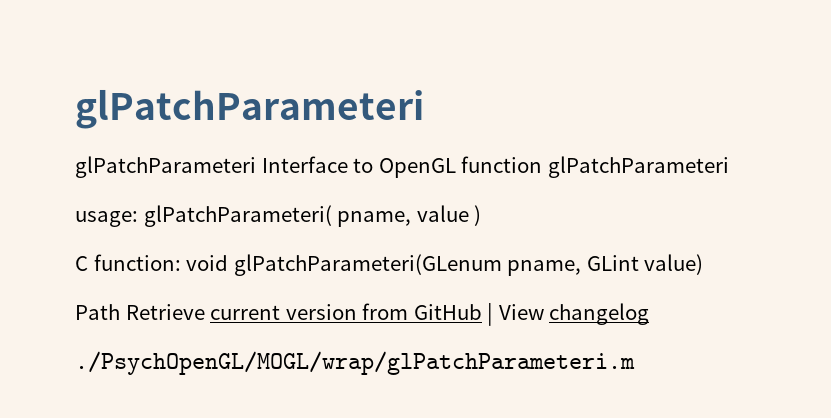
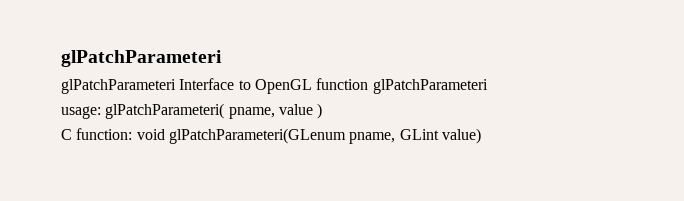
[75,303,650,326] [75,351,635,375] // Path Retrieve current version from GitHub | View changelog // ./PsychOpenGL/MOGL/wrap/glPatchParameteri.m -> (481, 136) none

